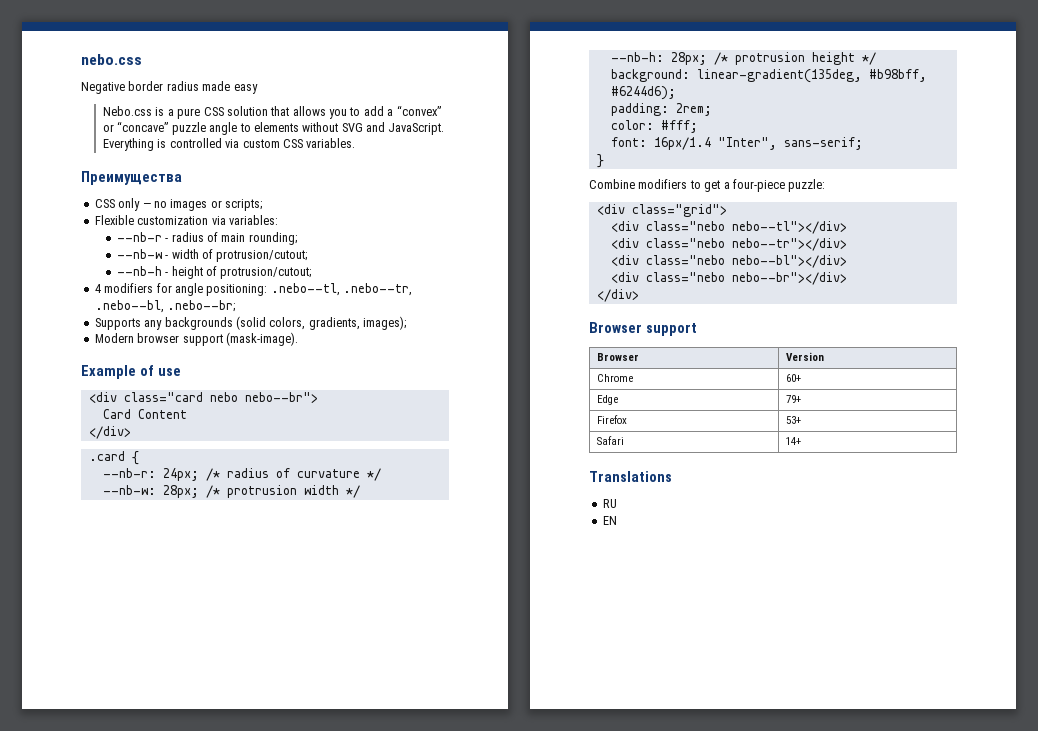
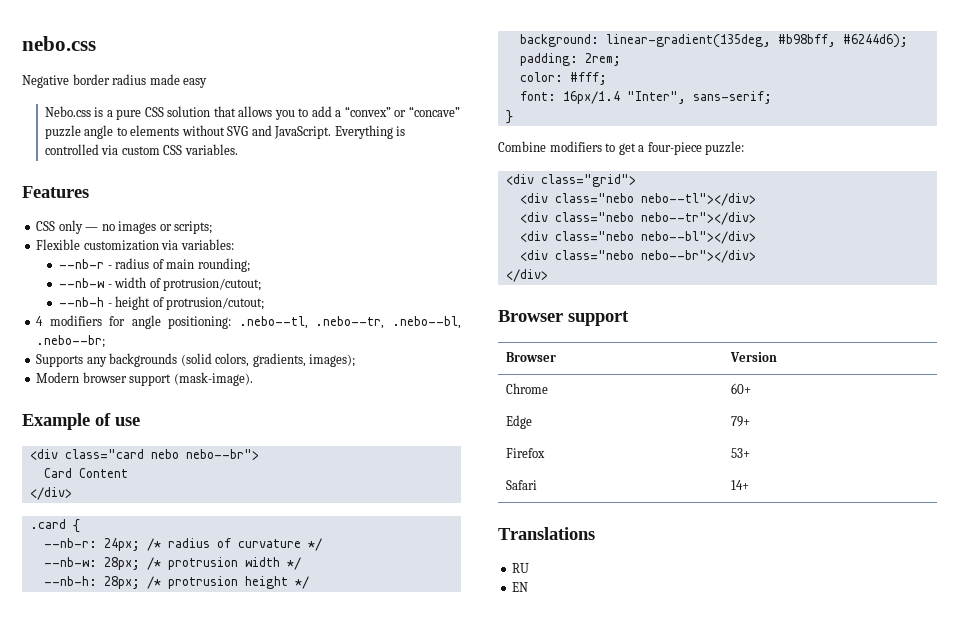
[81,171,182,185] Преимущества -> [22,186,89,198] Features

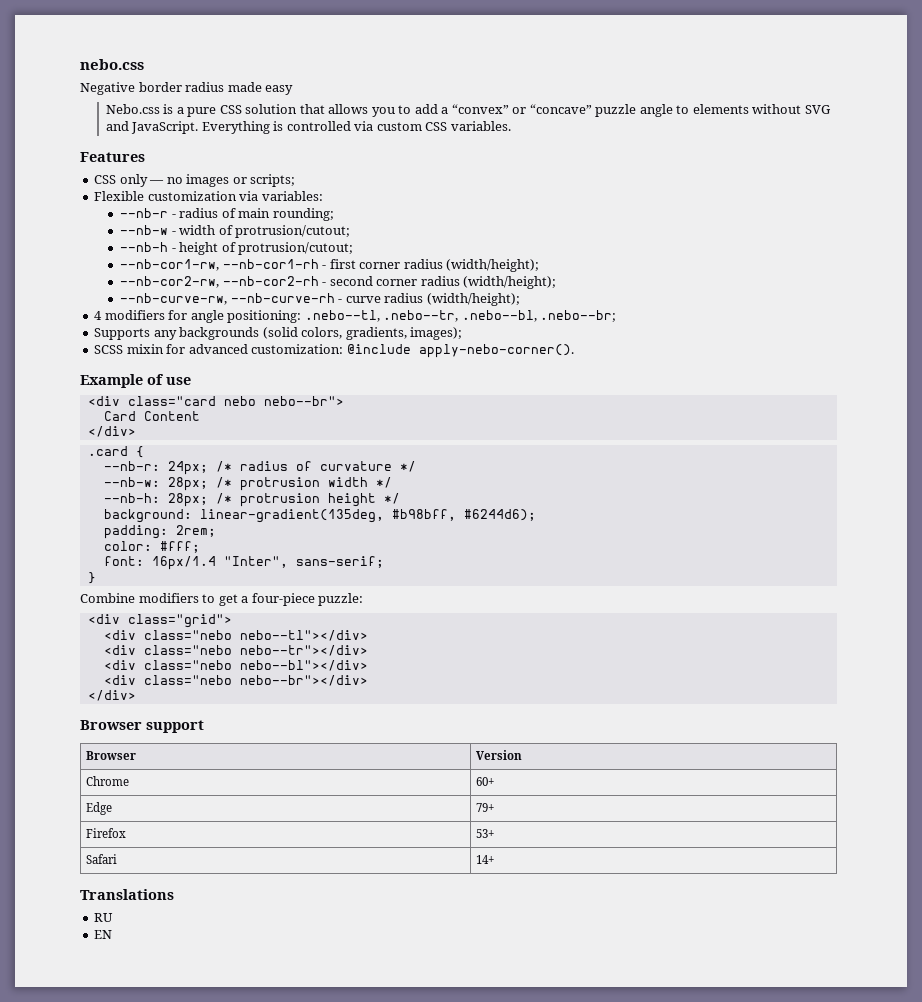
(265, 303) none -> [120,259,540,272] [120,276,557,289] [120,293,520,306] // --nb-cor1-rw, --nb-cor1-rh - first corner radius (width/height); // --nb-cor2-rw, --nb-cor2-rh - second corner radius (width/height); // --nb-curve-rw, --nb-curve-rh - curve radius (width/height);
[36,372,253,386] Modern browser support (mask-image). -> [94,344,574,358] SCSS mixin for advanced customization: @include apply-nebo-corner().

